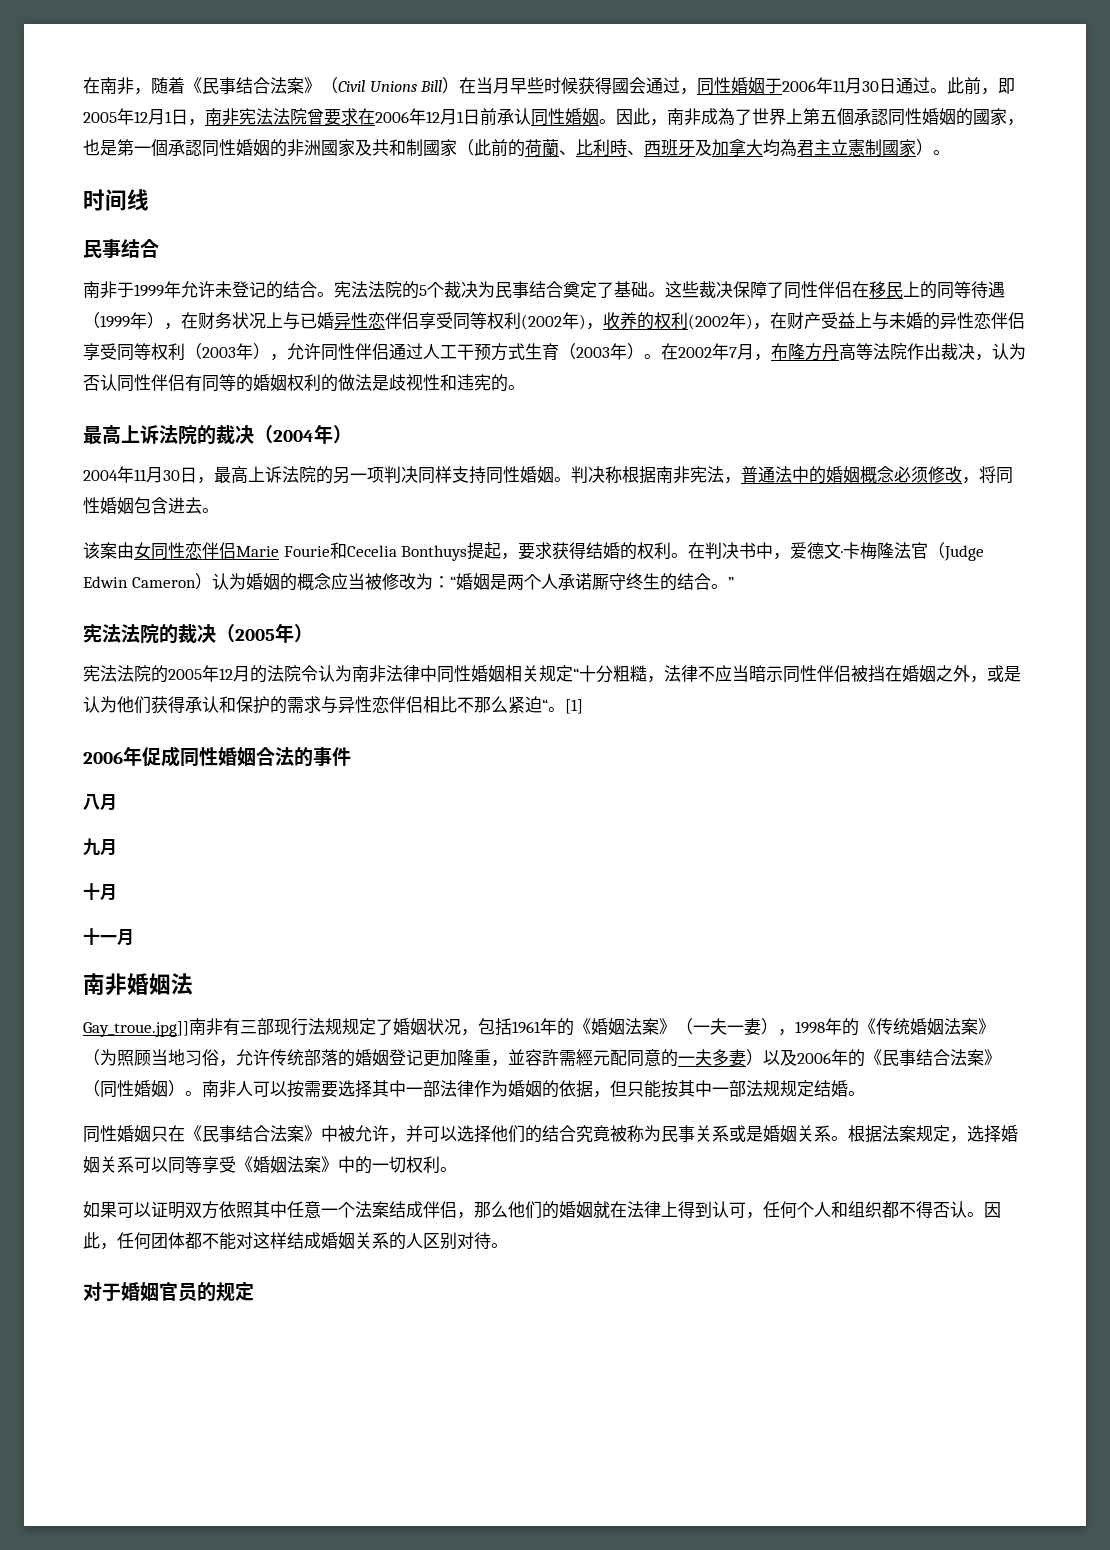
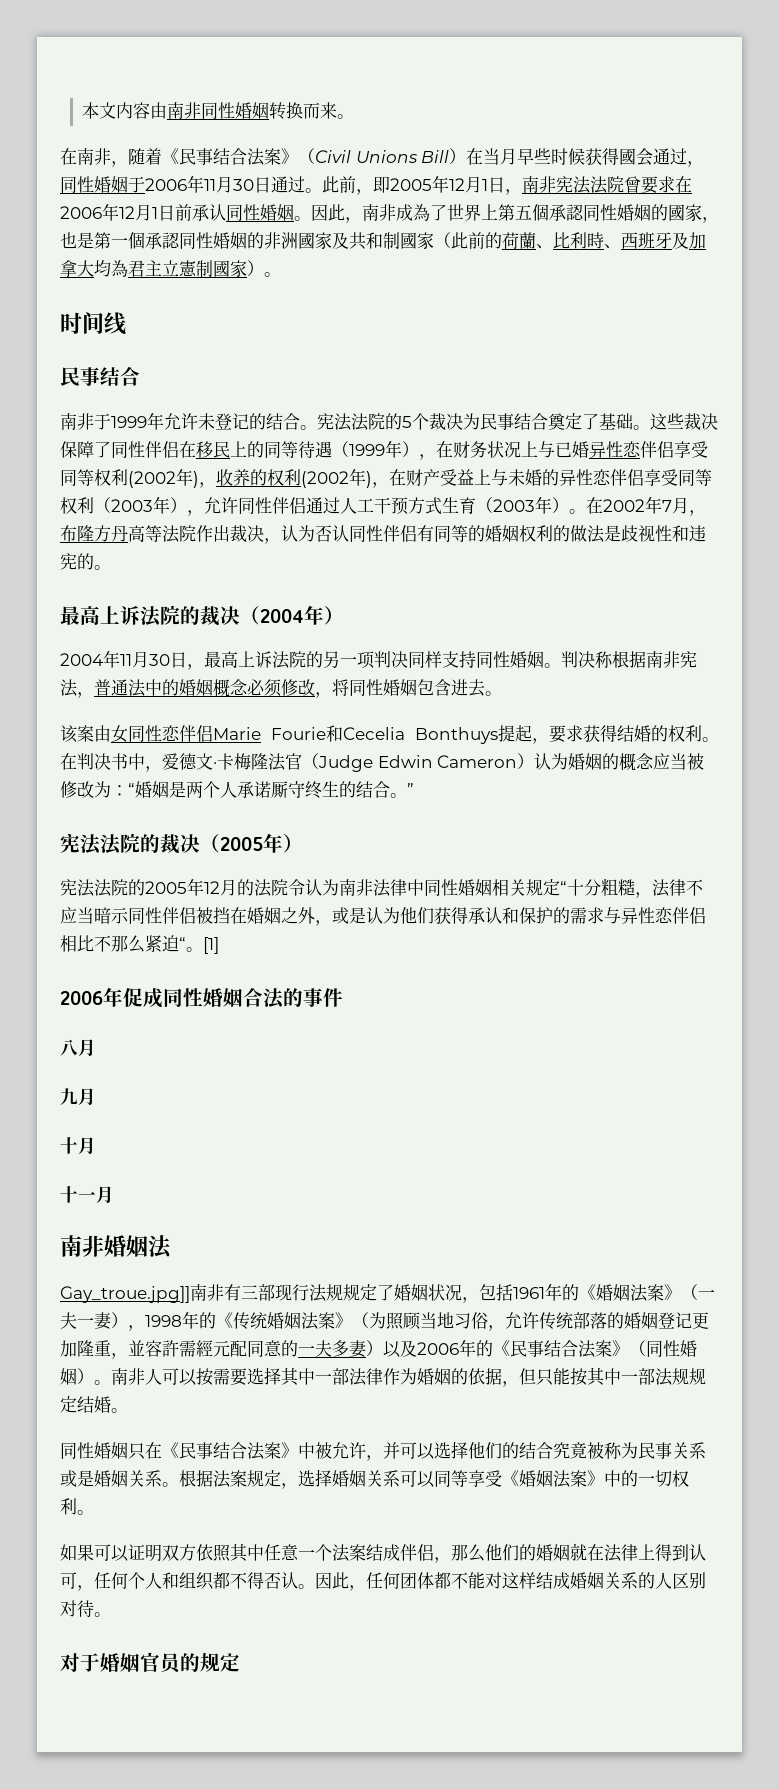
(83, 85) none -> [82,102,355,120] 本文内容由南非同性婚姻转换而来。 //

